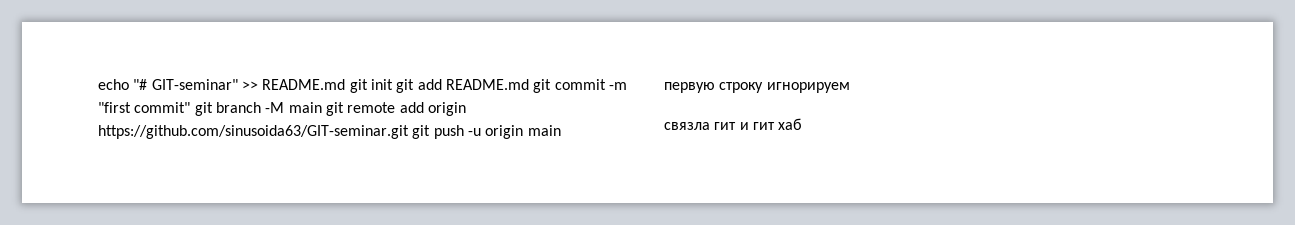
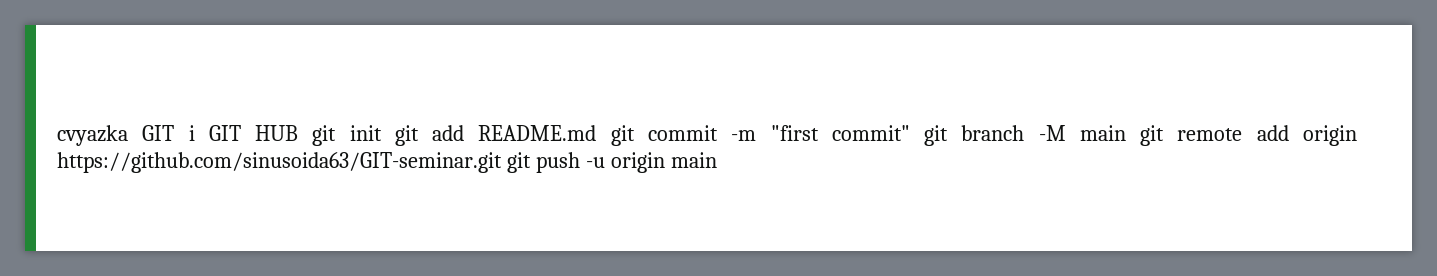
[98,79,346,90] echo "# GIT-seminar" >> README.md -> [57,125,299,146] cvyazka GIT i GIT HUB
[664,82,850,93] [664,118,803,130] // первую строку игнорируем // связла гит и гит хаб -> (717, 160) none

